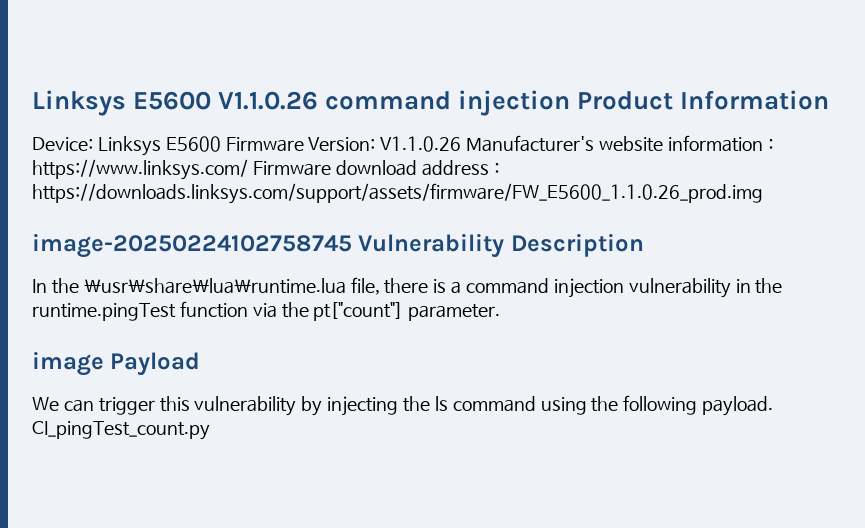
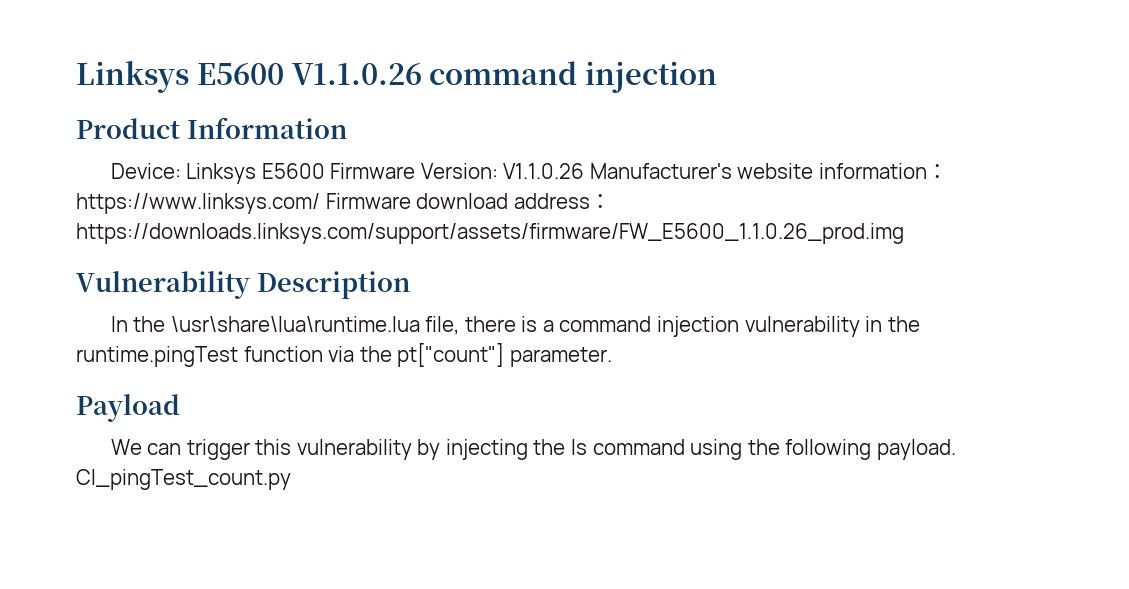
(571, 103) none -> (718, 77) //
[32,233,352,258] image-20250224102758745 -> (904, 233) none
[32,351,104,376] image -> (612, 357) none

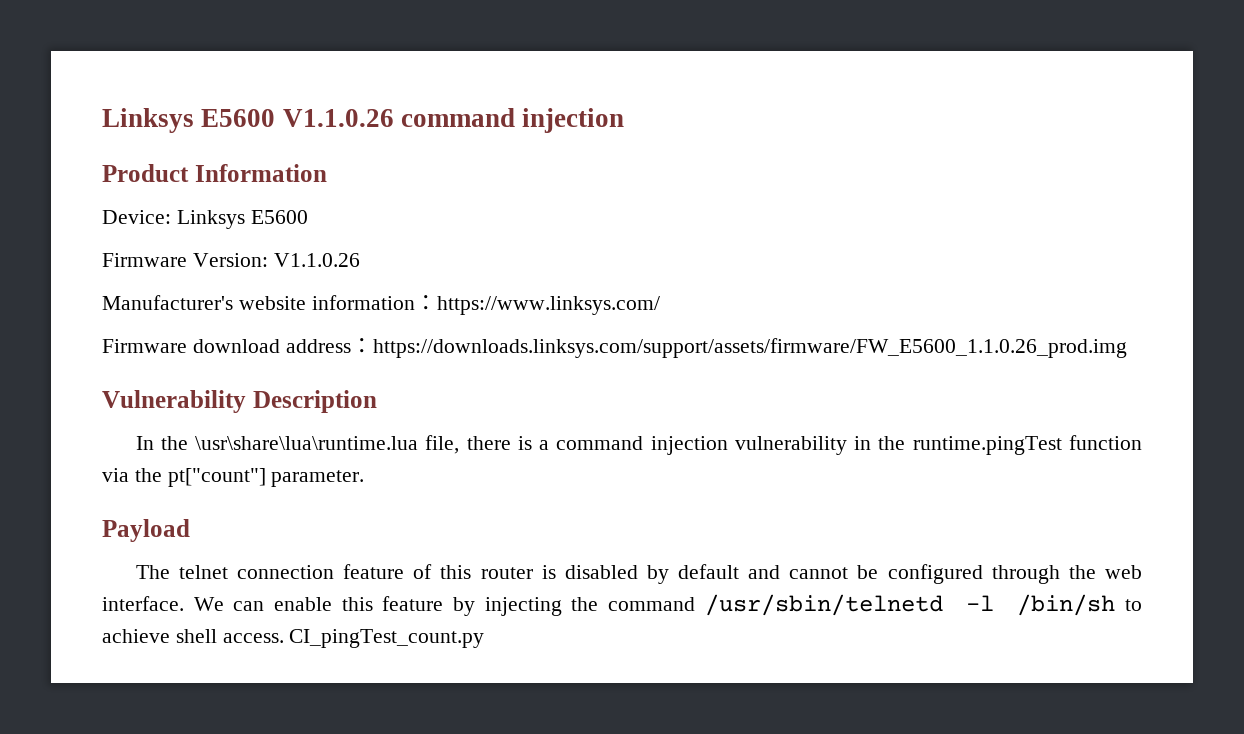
(325, 171) none -> (308, 217) //
(585, 171) none -> (360, 260) //
(320, 203) none -> (660, 305) //
[110,439,956,460] We can trigger this vulnerability by injecting the ls command using the following payload. -> [135,564,1143,584] [102,594,1142,616] [102,629,284,643] The telnet connection feature of this router is disabled by default and cannot be configured through the web interface. We can enable this feature by injecting the command /usr/sbin/telnetd -l /bin/sh to achieve shell access.

